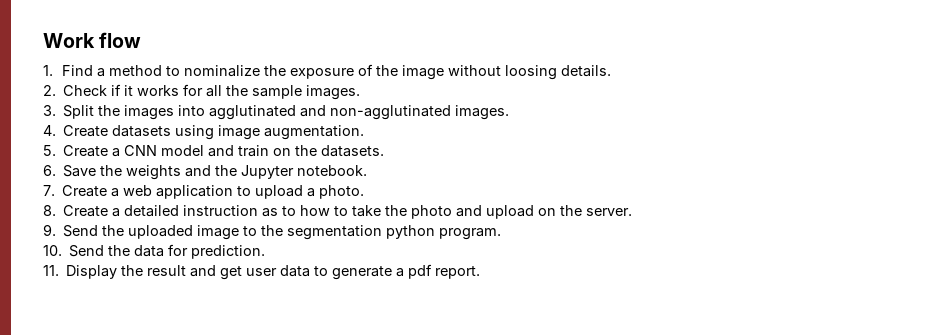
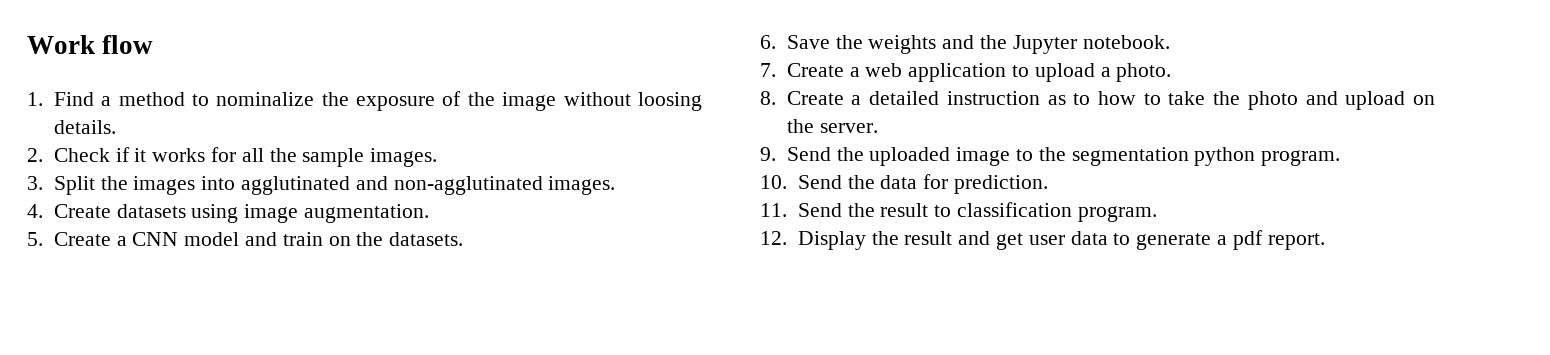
(59, 270) none -> [797,202,1157,222] [760,231,787,245] Send the result to classification program. // 12.

